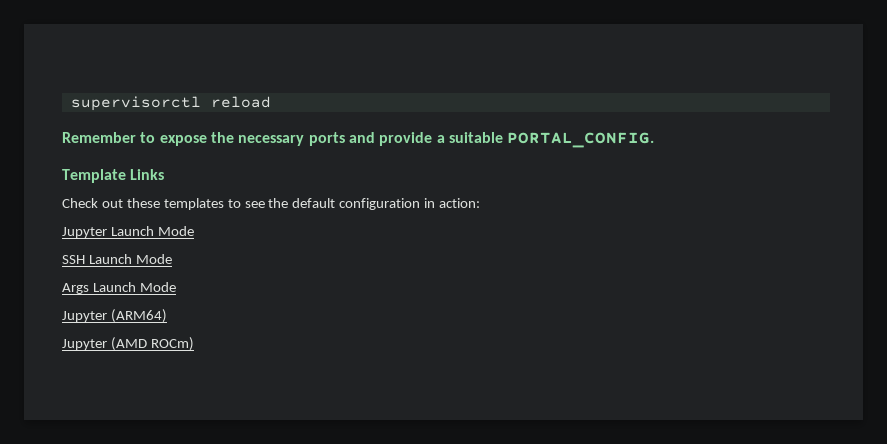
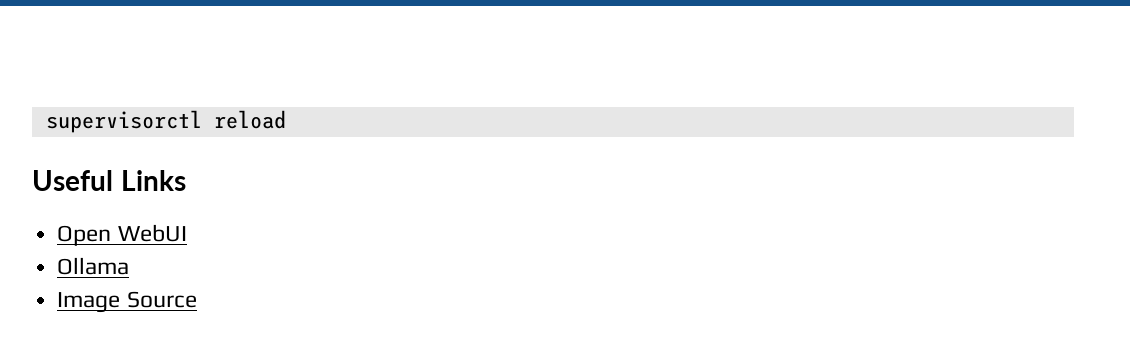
[62,132,655,148] [62,169,165,183] [62,198,481,210] [62,226,194,238] [62,254,172,264] [62,282,176,294] [62,309,167,323] [62,337,194,351] Remember to expose the necessary ports and provide a suitable PORTAL_CONFIG. // Template Links // Check out these templates to see the default configuration in action: // Jupyter Launch Mode // SSH Launch Mode // Args Launch Mode // Jupyter (ARM64) // Jupyter (AMD ROCm) -> [32,170,186,191] [57,224,187,246] [57,257,130,275] [57,291,197,313] Useful Links // Open WebUI // Ollama // Image Source

